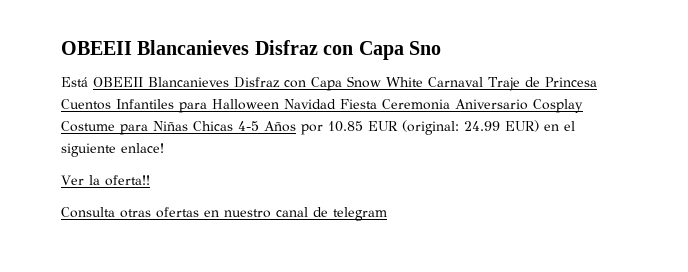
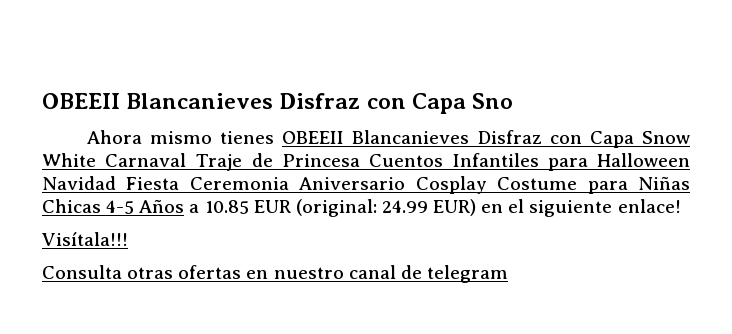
[61,77,88,87] Está -> [86,130,275,144] Ahora mismo tienes
[301,124,323,135] por -> [189,204,200,213] a
[61,175,150,186] Ver la oferta!! -> [42,232,128,246] Visítala!!!

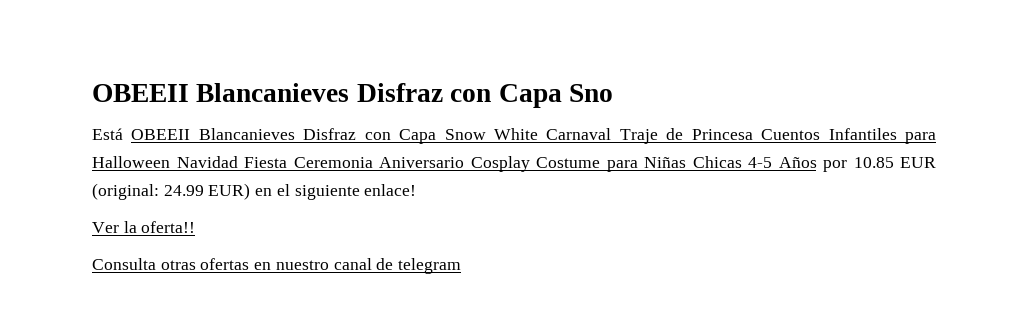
[86,130,275,144] Ahora mismo tienes -> [92,128,123,140] Está
[189,204,200,213] a -> [823,160,847,172] por
[42,232,128,246] Visítala!!! -> [92,221,196,233] Ver la oferta!!

